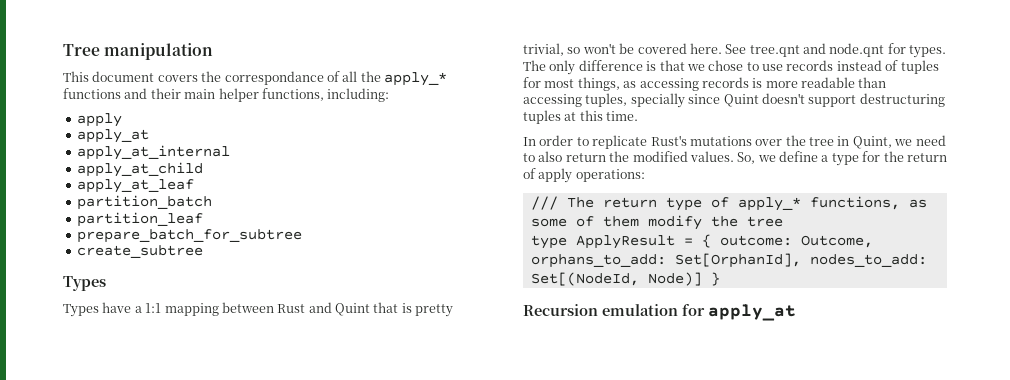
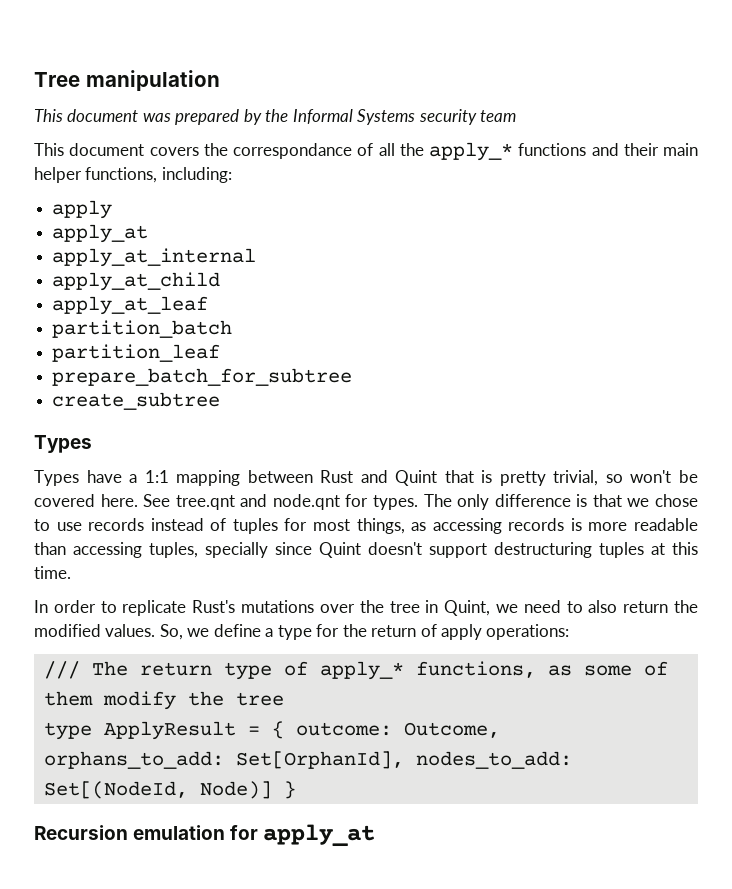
(214, 51) none -> [34,109,517,125] // This document was prepared by the Informal Systems security team

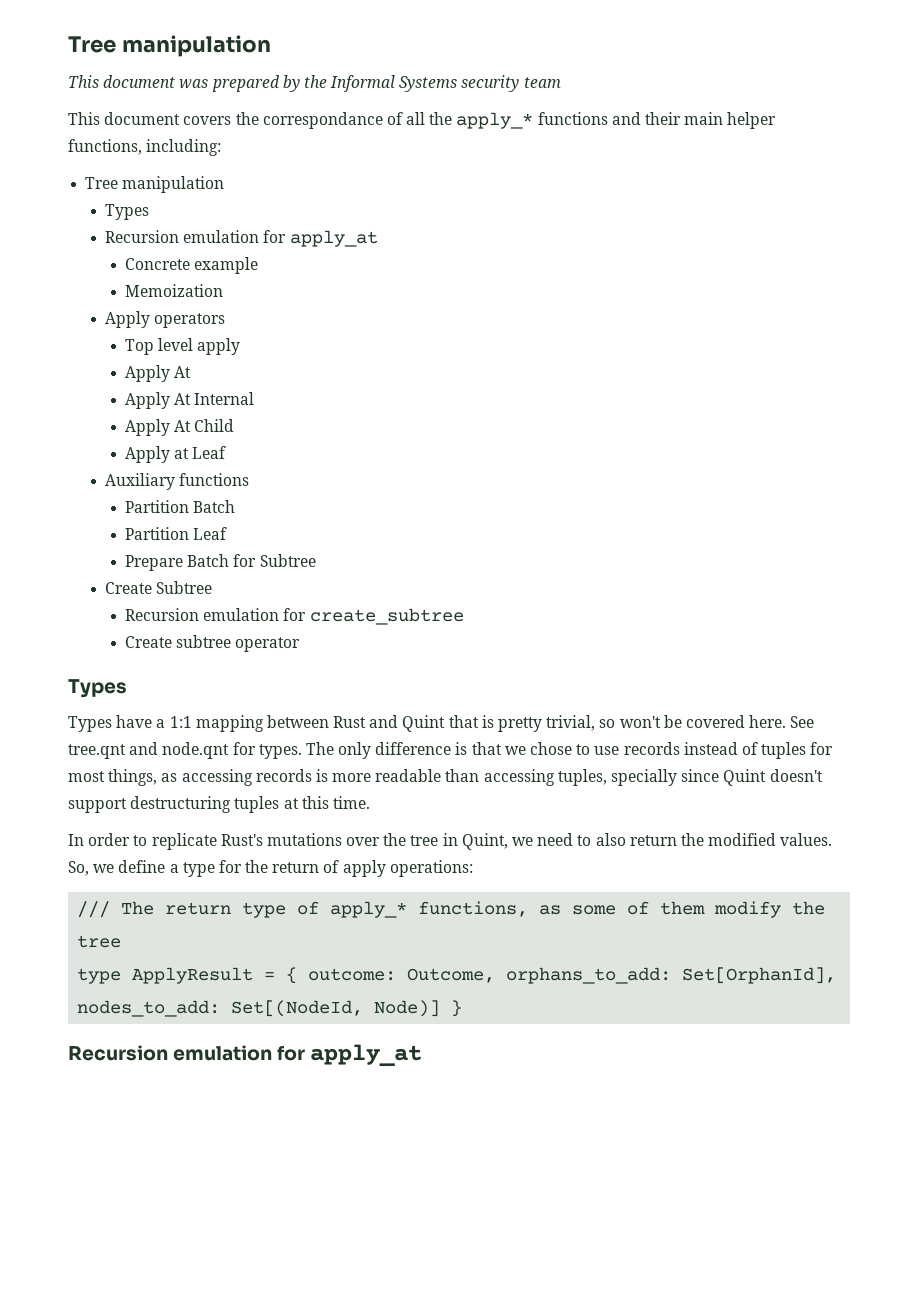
[52,200,113,219] [52,224,149,243] [52,248,257,267] [52,272,221,291] [52,296,209,315] [52,320,233,338] [52,344,221,362] [52,368,353,386] [52,392,221,410] apply // apply_at // apply_at_internal // apply_at_child // apply_at_leaf // partition_batch // partition_leaf // prepare_batch_for_subtree // create_subtree -> [85,176,225,193] [105,204,150,220] [105,230,378,247] [125,257,259,274] [125,284,224,297] [105,311,226,328] [125,338,241,355] [125,365,192,382] [125,392,255,409] [125,419,235,436] [125,446,227,463] [105,473,250,490] [125,500,236,513] [125,527,228,540] [125,554,316,571] [105,581,213,594] [125,608,464,625] [125,635,301,652] Tree manipulation // Types // Recursion emulation for apply_at // Concrete example // Memoization // Apply operators // Top level apply // Apply At // Apply At Internal // Apply At Child // Apply at Leaf // Auxiliary functions // Partition Batch // Partition Leaf // Prepare Batch for Subtree // Create Subtree // Recursion emulation for create_subtree // Create subtree operator

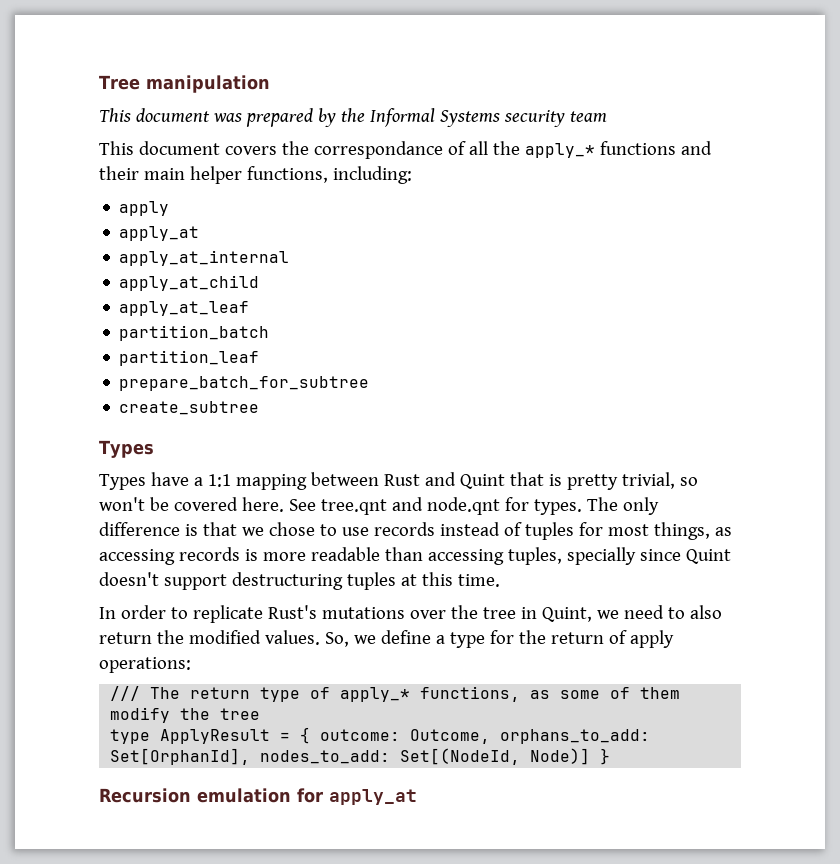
[85,176,225,193] [105,204,150,220] [105,230,378,247] [125,257,259,274] [125,284,224,297] [105,311,226,328] [125,338,241,355] [125,365,192,382] [125,392,255,409] [125,419,235,436] [125,446,227,463] [105,473,250,490] [125,500,236,513] [125,527,228,540] [125,554,316,571] [105,581,213,594] [125,608,464,625] [125,635,301,652] Tree manipulation // Types // Recursion emulation for apply_at // Concrete example // Memoization // Apply operators // Top level apply // Apply At // Apply At Internal // Apply At Child // Apply at Leaf // Auxiliary functions // Partition Batch // Partition Leaf // Prepare Batch for Subtree // Create Subtree // Recursion emulation for create_subtree // Create subtree operator -> [119,201,170,216] [119,226,200,241] [119,250,290,266] [119,275,260,291] [119,301,250,316] [119,325,270,341] [119,350,260,366] [119,376,370,391] [119,401,260,415] apply // apply_at // apply_at_internal // apply_at_child // apply_at_leaf // partition_batch // partition_leaf // prepare_batch_for_subtree // create_subtree

